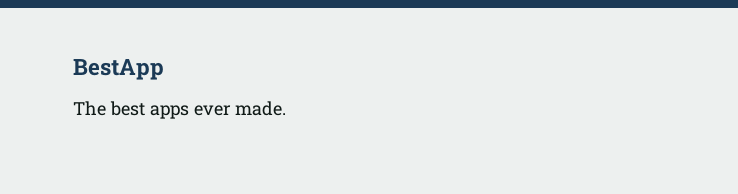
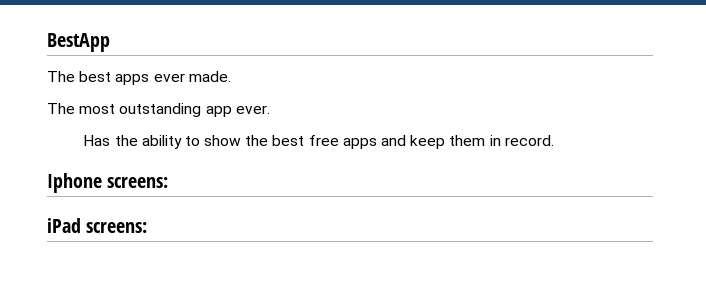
(287, 108) none -> [47,103,270,117] [83,135,554,149] [47,173,169,193] [47,218,148,233] // The most outstanding app ever. // Has the ability to show the best free apps and keep them in record. // Iphone screens: // iPad screens:

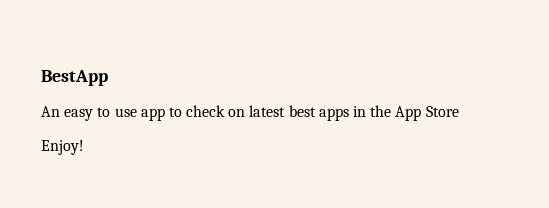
[47,71,231,85] [47,103,270,117] [83,135,554,149] [47,173,169,193] [47,218,148,233] The best apps ever made. // The most outstanding app ever. // Has the ability to show the best free apps and keep them in record. // Iphone screens: // iPad screens: -> [41,105,459,121] [41,140,84,155] An easy to use app to check on latest best apps in the App Store // Enjoy!

